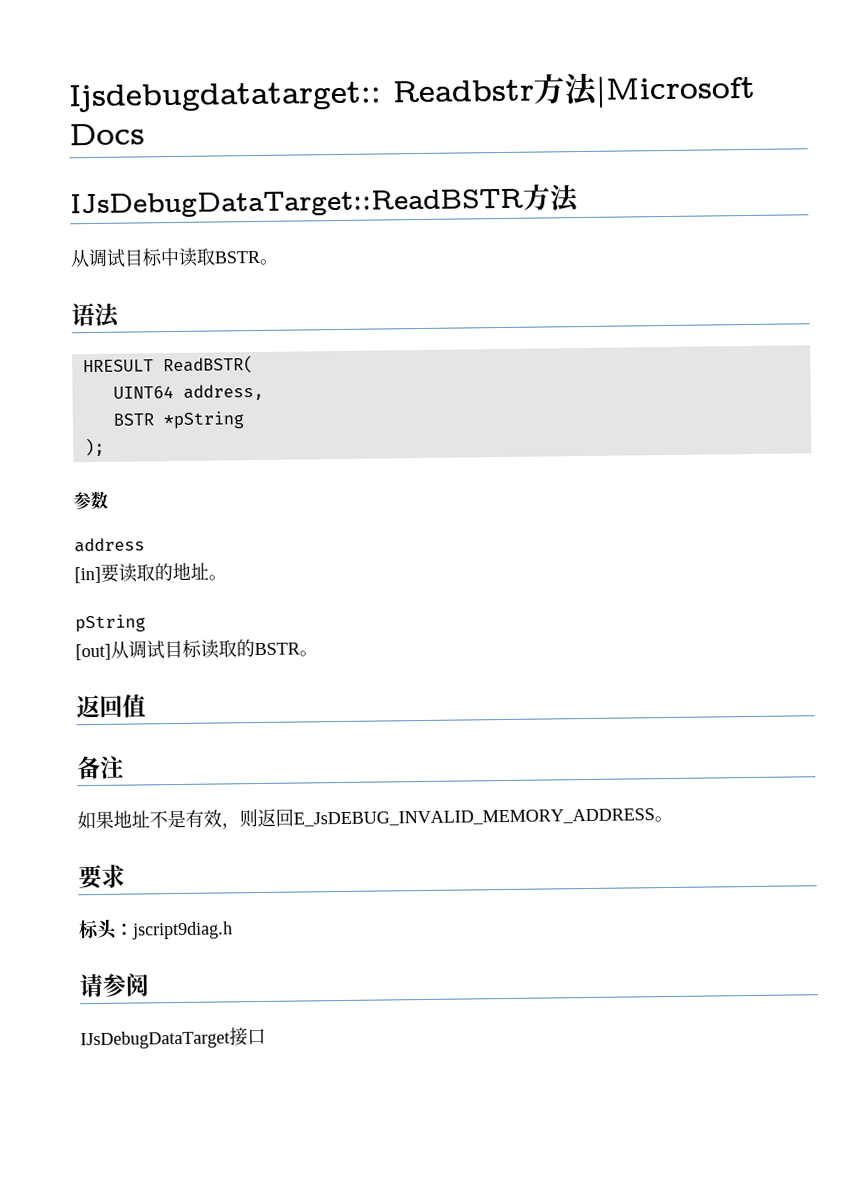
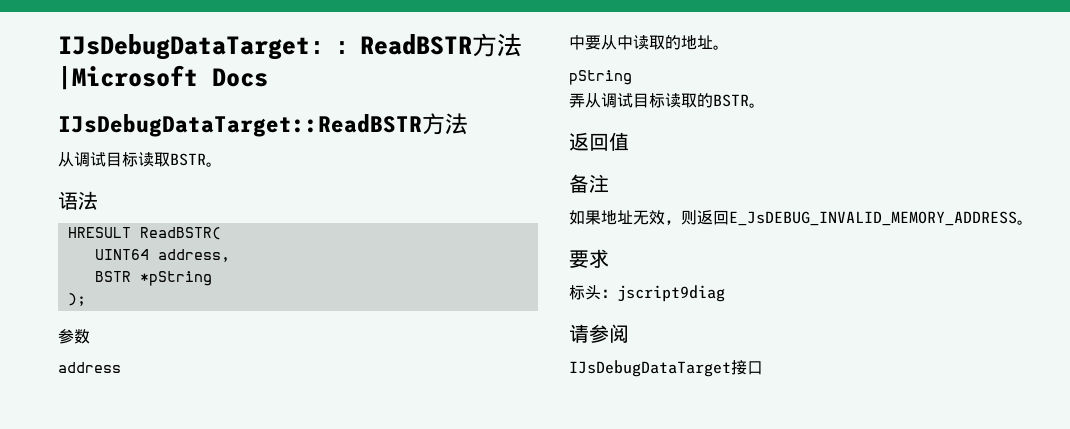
[68,79,535,113] Ijsdebugdatatarget:: Readbstr -> [58,34,472,60] IJsDebugDataTarget：：ReadBSTR
[160,247,180,267] 中 -> (138, 159) none
[74,563,119,584] [in]要 -> [569,35,633,50] 中要从中
[75,643,111,661] [out] -> [569,93,585,108] 弄
[149,809,204,829] 不是有 -> [633,210,649,225] 无
[132,921,233,940] jscript9diag.h -> [617,285,725,302] jscript9diag

